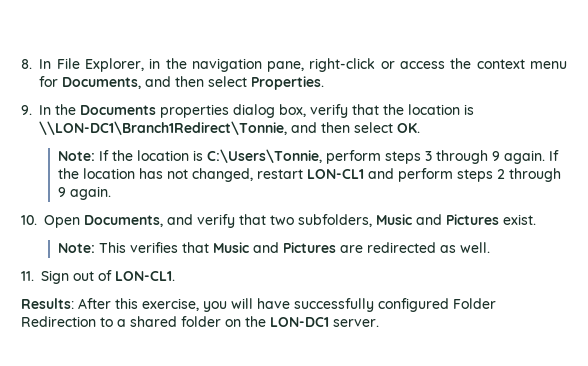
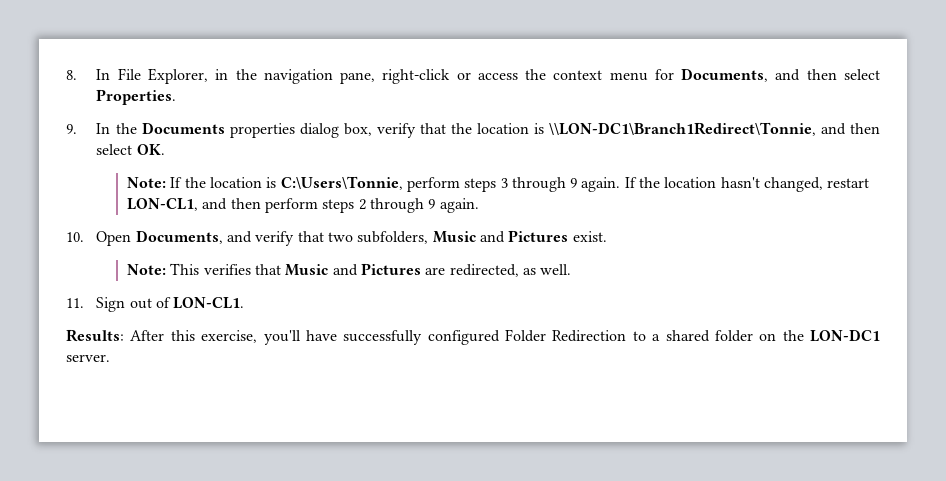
[138,168,394,182] has not changed, restart LON-CL1 and -> [720,177,870,192] [126,198,261,211] hasn't changed, restart LON-CL1, and then
[366,242,436,253] redirected -> [449,264,519,277] redirected,
[203,298,253,312] you will -> [263,330,301,345] you'll

